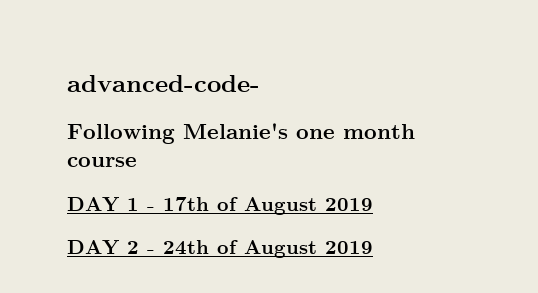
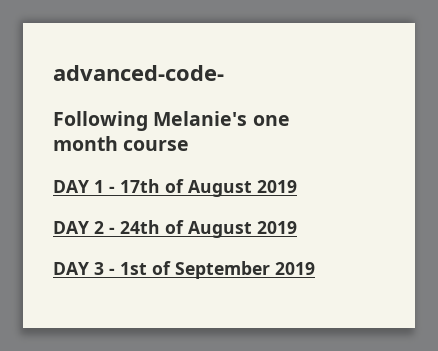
(373, 247) none -> [53,261,315,279] // DAY 3 - 1st of September 2019

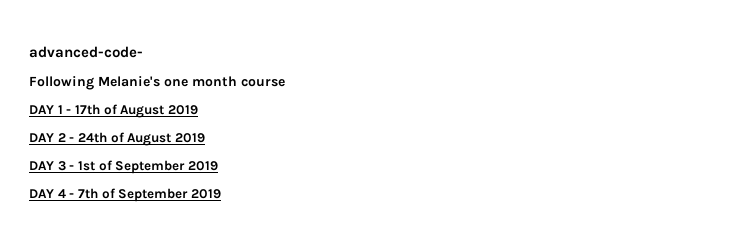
(315, 268) none -> [29,188,221,202] // DAY 4 - 7th of September 2019

